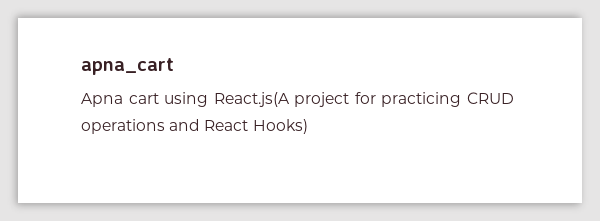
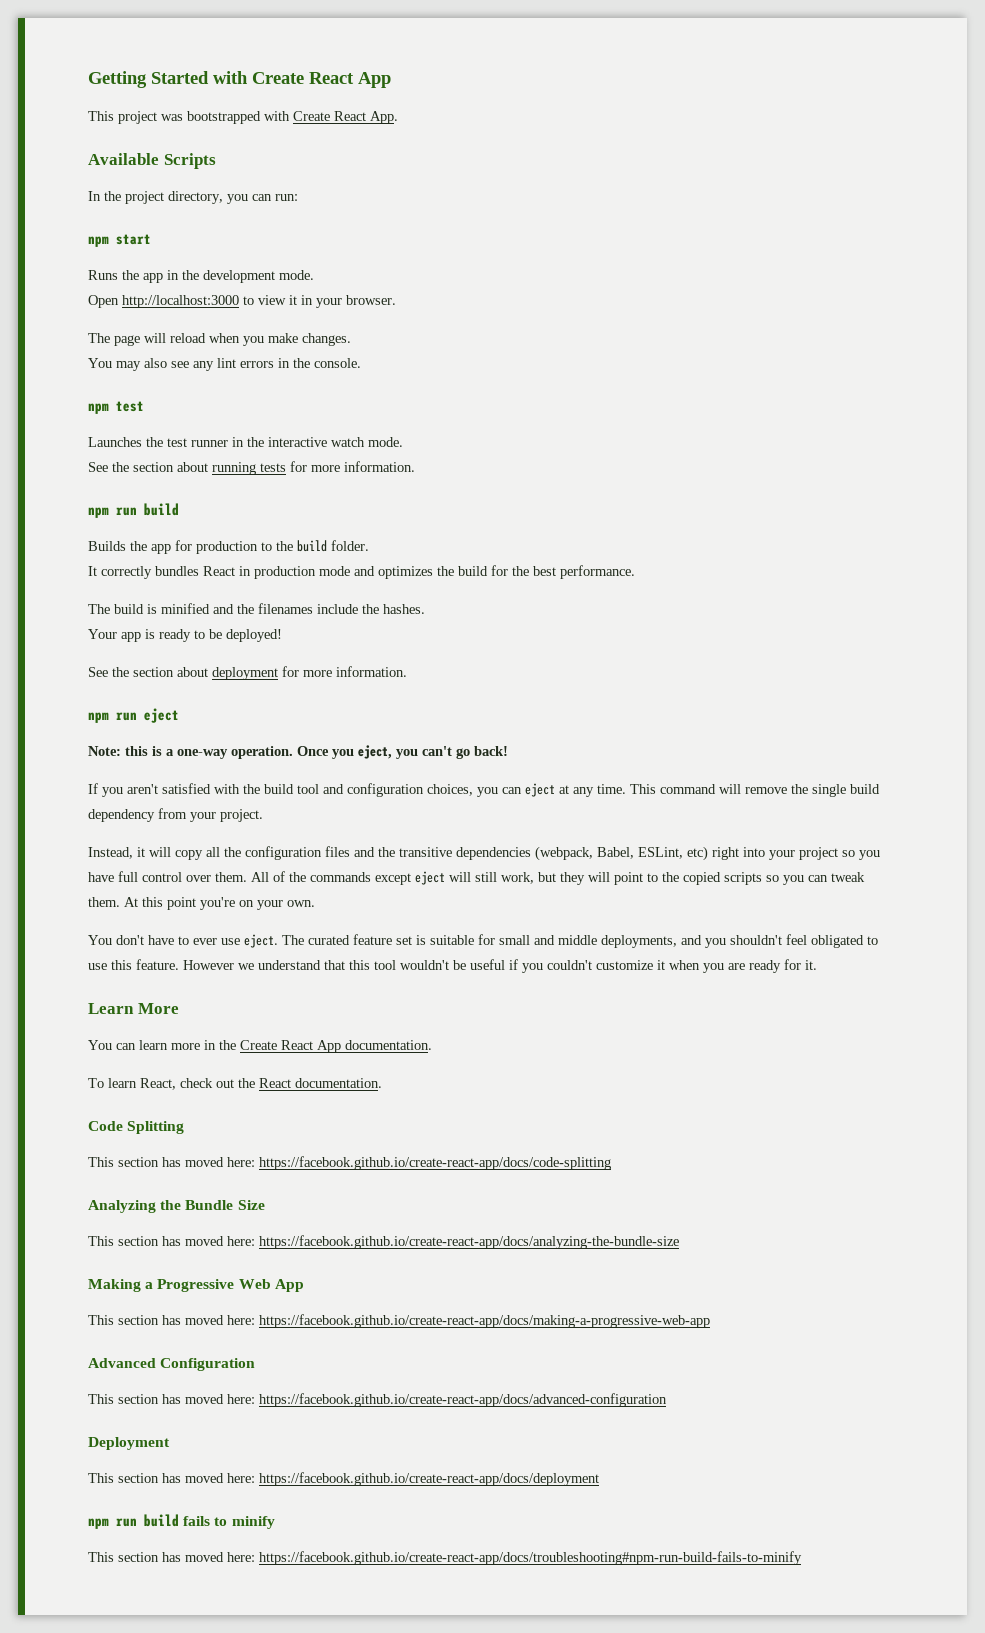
[81,58,174,75] [81,92,514,107] [81,119,308,134] apna_cart // Apna cart using React.js(A project for practicing CRUD operations and React Hooks) -> [88,71,391,88] [88,111,398,124] [88,153,216,169] [88,191,298,204] [88,234,151,247] [88,270,314,283] [88,295,396,308] [88,333,351,346] [88,358,361,371] [88,401,144,414] [88,437,403,447] [88,461,415,475] [88,503,179,518] [88,540,369,554] [88,565,635,579] [88,603,425,614] [88,629,282,642] [88,666,407,680] [88,708,179,723] [88,745,508,759] [88,783,880,797] [88,808,263,822] [88,846,880,861] [88,871,865,885] [88,897,315,910] [88,934,878,948] [88,959,817,973] [88,1003,179,1014] [88,1040,432,1053] [88,1078,382,1090] [88,1121,185,1134] [88,1156,611,1170] [88,1200,265,1213] [88,1235,679,1249] [88,1279,304,1292] [88,1314,710,1328] [88,1358,256,1371] [88,1393,667,1407] [88,1437,170,1450] [88,1472,599,1486] [88,1514,275,1529] [88,1551,802,1565] Getting Started with Create React App // This project was bootstrapped with Create React App. // Available Scripts // In the project directory, you can run: // npm start // Runs the app in the development mode. // Open http://localhost:3000 to view it in your browser. // The page will reload when you make changes. // You may also see any lint errors in the console. // npm test // Launches the test runner in the interactive watch mode. // See the section about running tests for more information. // npm run build // Builds the app for production to the build folder. // It correctly bundles React in production mode and optimizes the build for the best performance. // The build is minified and the filenames include the hashes. // Your app is ready to be deployed! // See the section about deployment for more information. // npm run eject // Note: this is a one-way operation. Once you eject, you can't go back! // If you aren't satisfied with the build tool and configuration choices, you can eject at any time. This command will remove the single build dependency from your project. // Instead, it will copy all the configuration files and the transitive dependencies (webpack, Babel, ESLint, etc) right into your project so you have full control over them. All of the commands except eject will still work, but they will point to the copied scripts so you can tweak them. At this point you're on your own. // You don't have to ever use eject. The curated feature set is suitable for small and middle deployments, and you shouldn't feel obligated to use this feature. However we understand that this tool wouldn't be useful if you couldn't customize it when you are ready for it. // Learn More // You can learn more in the Create React App documentation. // To learn React, check out the React documentation. // Code Splitting // This section has moved here: https://facebook.github.io/create-react-app/docs/code-splitting // Analyzing the Bundle Size // This section has moved here: https://facebook.github.io/create-react-app/docs/analyzing-the-bundle-size // Making a Progressive Web App // This section has moved here: https://facebook.github.io/create-react-app/docs/making-a-progressive-web-app // Advanced Configuration // This section has moved here: https://facebook.github.io/create-react-app/docs/advanced-configuration // Deployment // This section has moved here: https://facebook.github.io/create-react-app/docs/deployment // npm run build fails to minify // This section has moved here: https://facebook.github.io/create-react-app/docs/troubleshooting#npm-run-build-fails-to-minify

